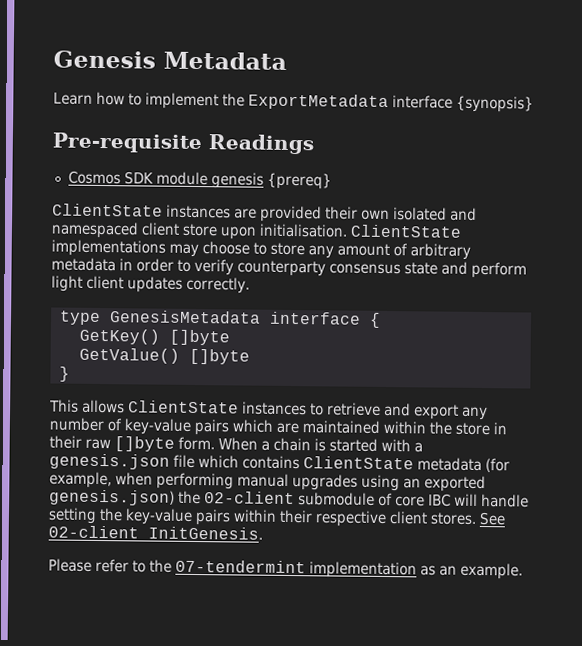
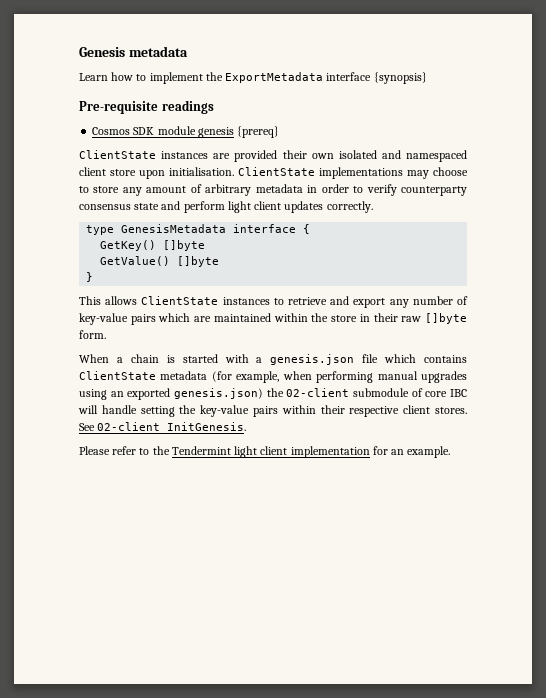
[163,51,287,70] Metadata -> [128,46,188,57] metadata
[208,134,314,155] Readings -> [161,100,214,114] readings
(215, 443) none -> (106, 334) //
[175,559,436,579] 07-tendermint implementation as -> [171,446,388,458] Tendermint light client implementation for

